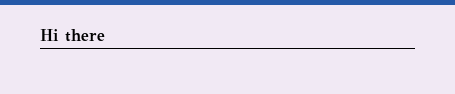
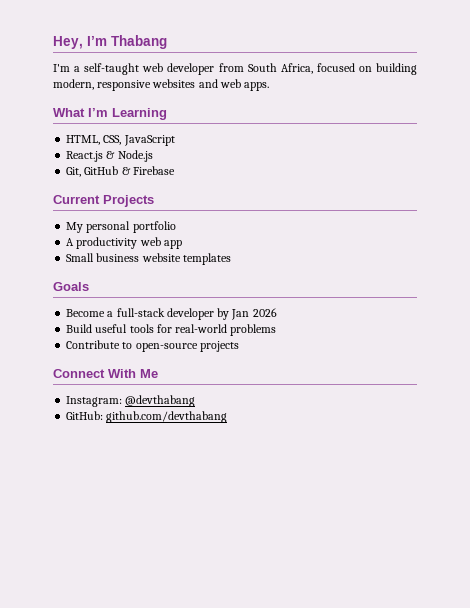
[40,29,105,42] Hi there -> [53,35,167,49] [53,63,417,75] [53,79,270,91] [53,108,167,120] [66,135,175,146] [66,150,153,162] [66,166,175,177] [53,195,154,207] [66,221,176,233] [66,237,182,249] [66,253,231,265] [53,282,89,291] [66,308,277,320] [66,324,277,336] [66,340,239,352] [53,369,158,378] [66,395,196,407] [66,411,228,423] Hey, I’m Thabang // I'm a self-taught web developer from South Africa, focused on building modern, responsive websites and web apps. // What I’m Learning // HTML, CSS, JavaScript // React.js & Node.js // Git, GitHub & Firebase // Current Projects // My personal portfolio // A productivity web app // Small business website templates // Goals // Become a full-stack developer by Jan 2026 // Build useful tools for real-world problems // Contribute to open-source projects // Connect With Me // Instagram: @devthabang // GitHub: github.com/devthabang

